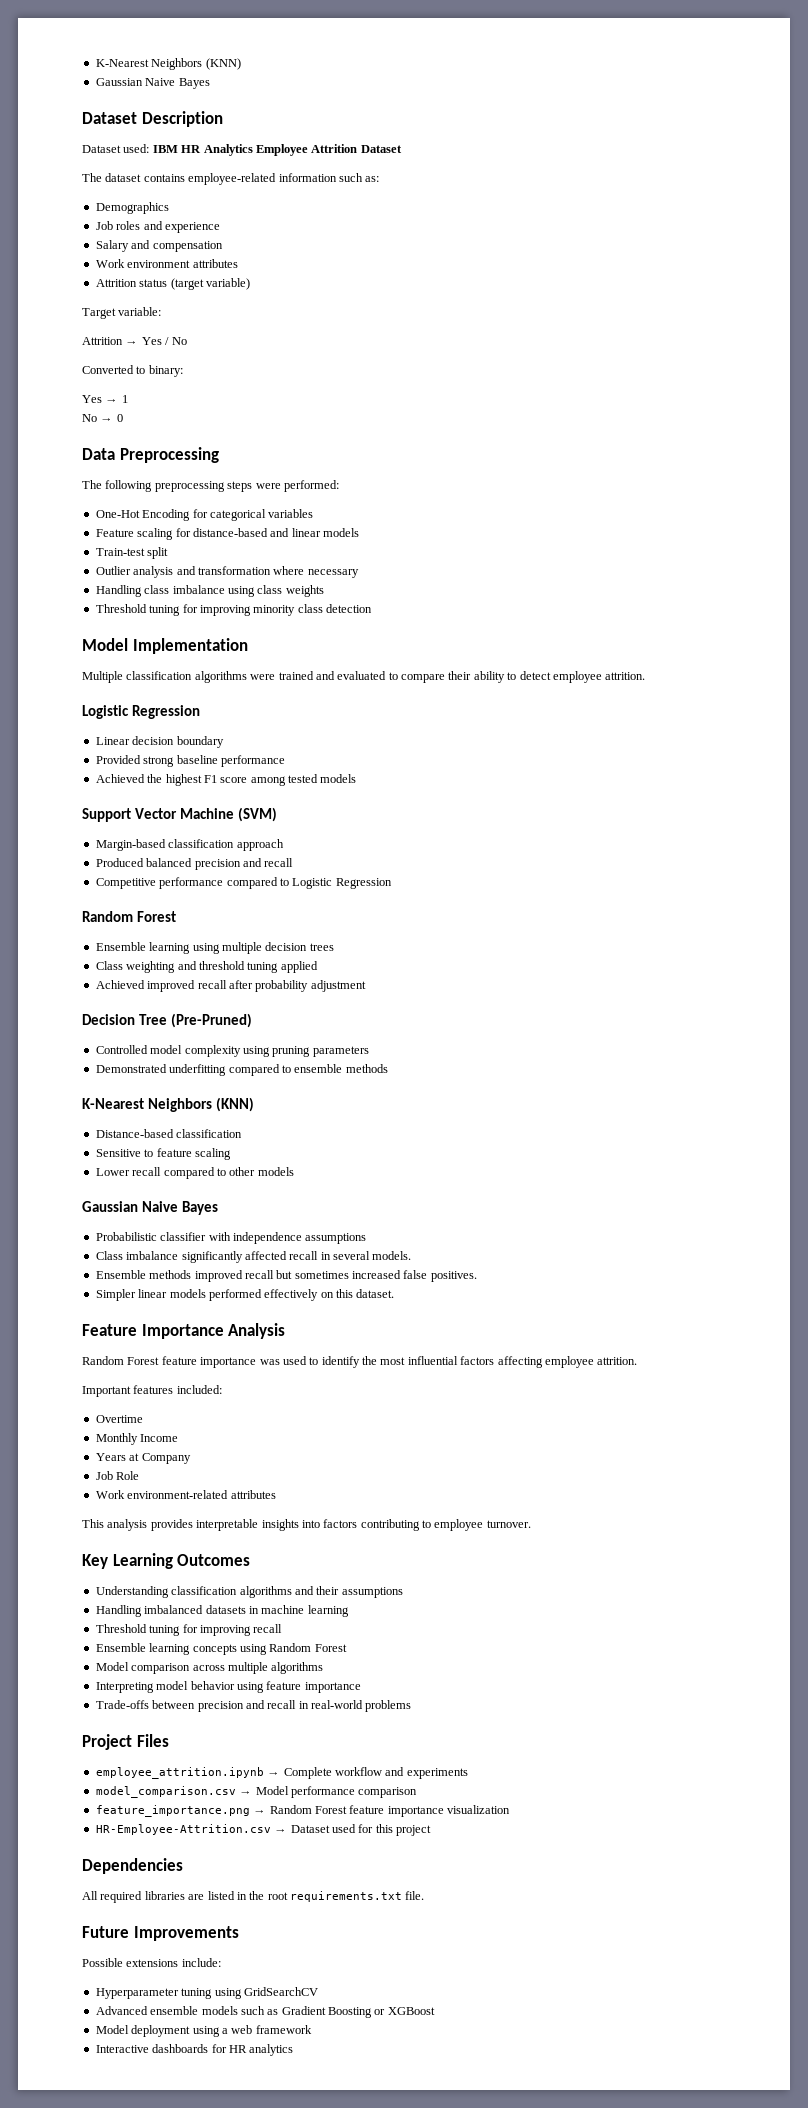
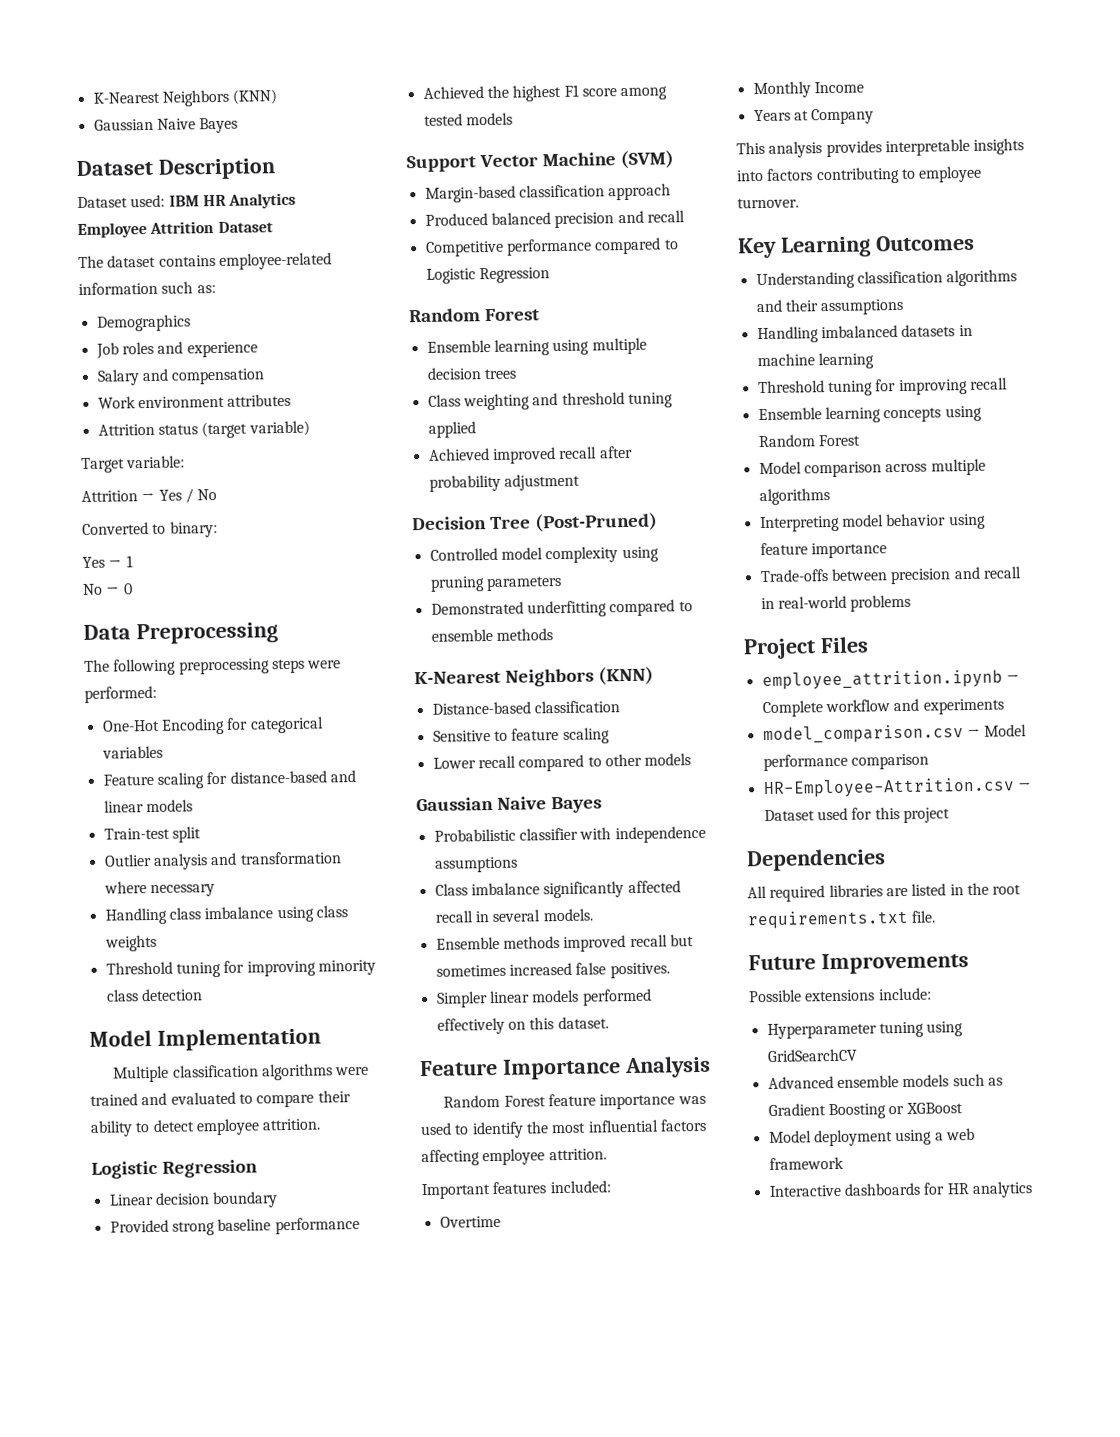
[170,1013,252,1028] (Pre-Pruned) -> [534,512,658,533] (Post-Pruned)
[95,1471,140,1480] [95,1490,276,1499] // Job Role // Work environment-related attributes -> (875, 116) none
[95,1805,510,1817] // feature_importance.png → Random Forest feature importance visualization -> (929, 761) none

